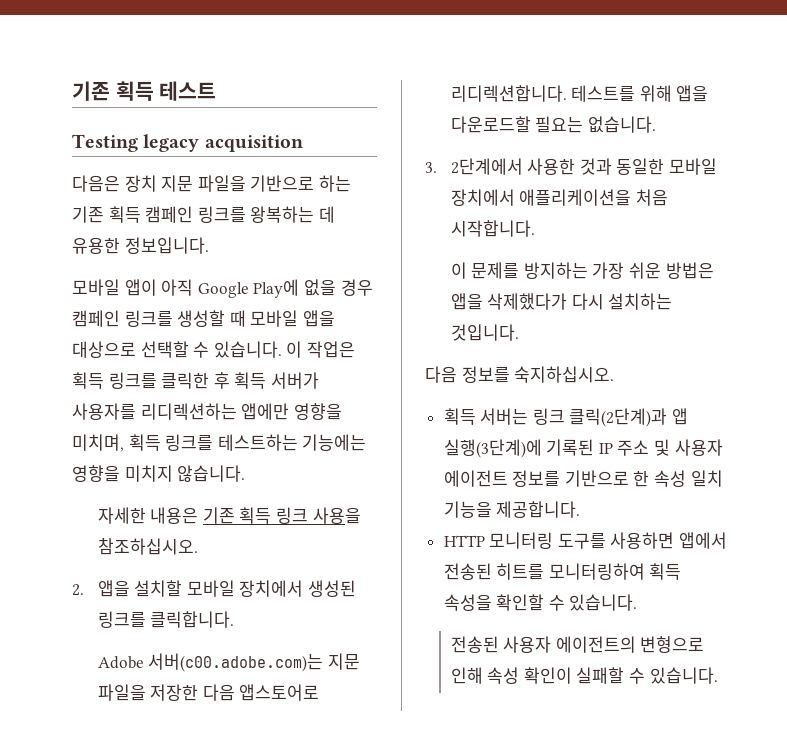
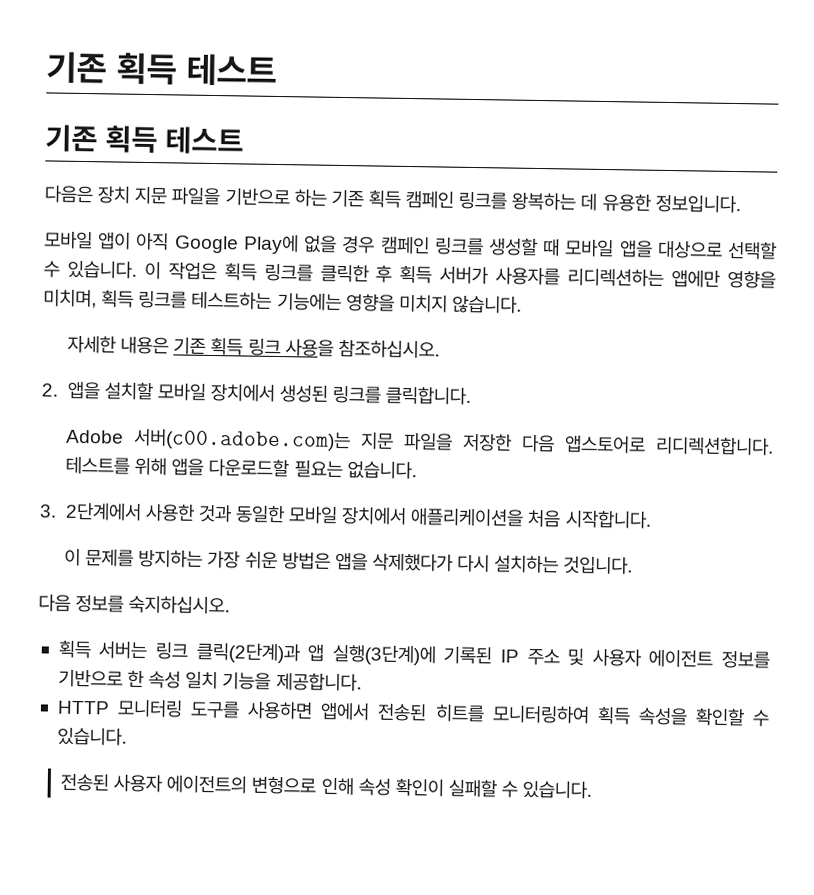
[72,81,217,101] [72,134,303,152] 기존 획득 테스트 // Testing legacy acquisition -> [46,51,278,87] [45,124,244,155] 기존 획득 테스트 // 기존 획득 테스트

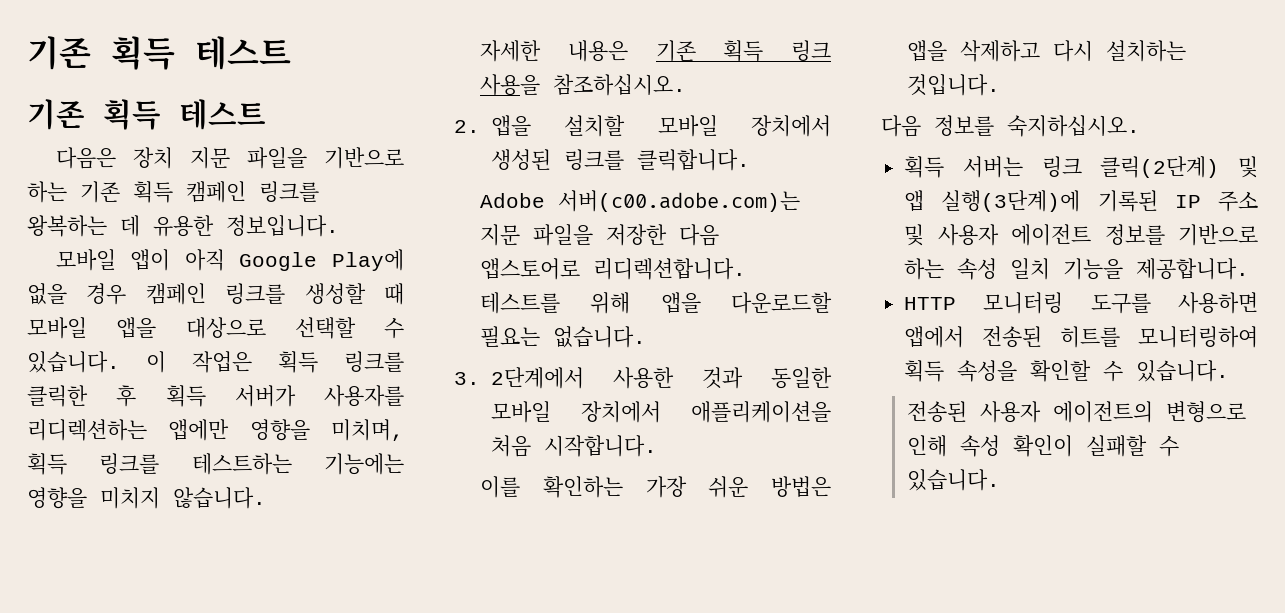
[64,548,204,568] 이 문제를 방지하는 -> [480,476,623,498] 이를 확인하는
[371,553,454,572] 삭제했다가 -> [960,40,1041,62] 삭제하고
[195,642,301,664] 클릭(2단계)과 -> [1100,156,1258,178] 클릭(2단계) 및
[127,670,146,689] 한 -> [904,258,945,280] 하는

